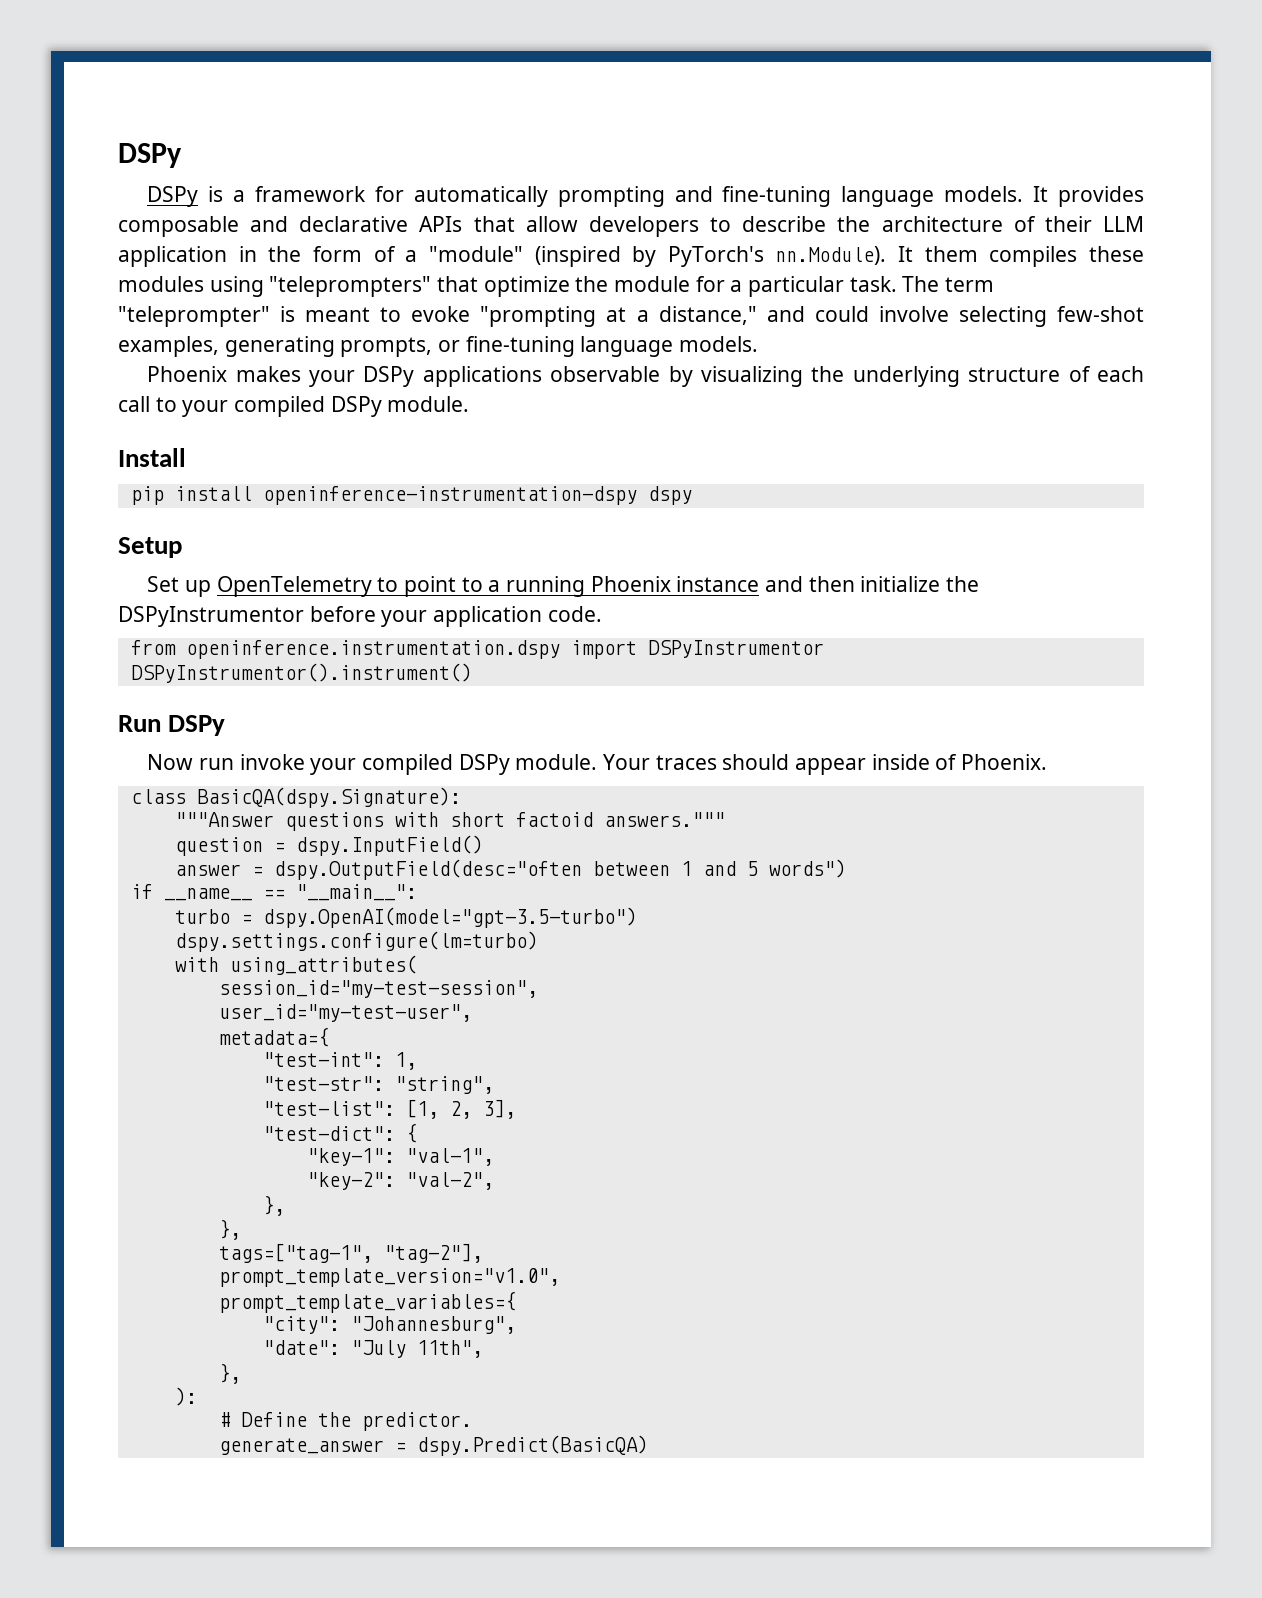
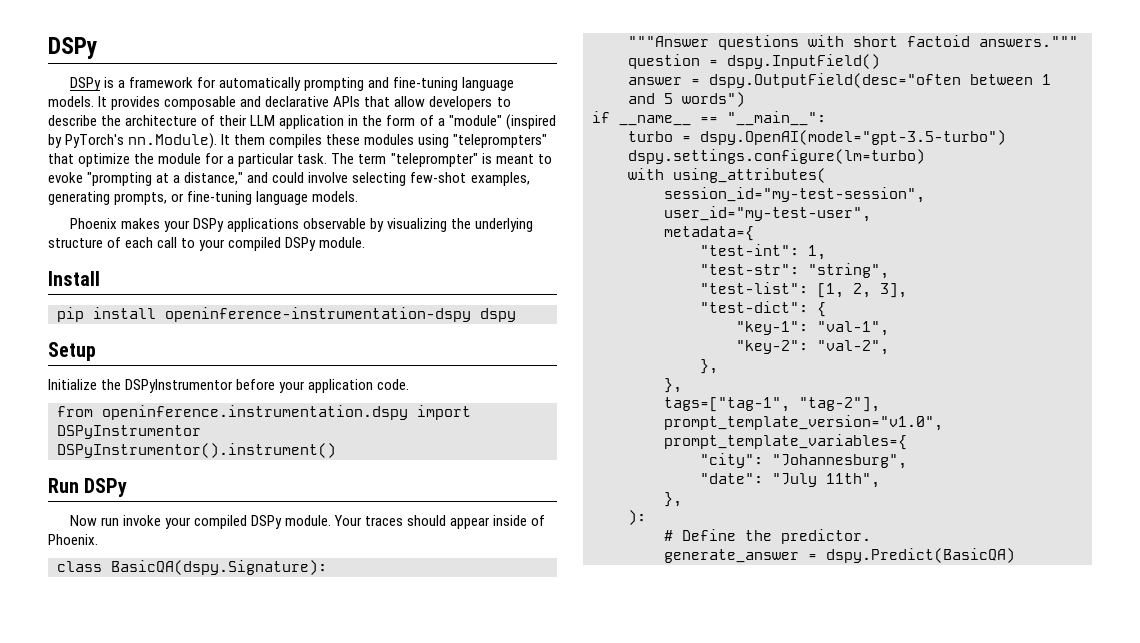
[147,576,941,597] Set up OpenTelemetry to point to a running Phoenix instance and then initialize -> [48,379,97,390] Initialize

